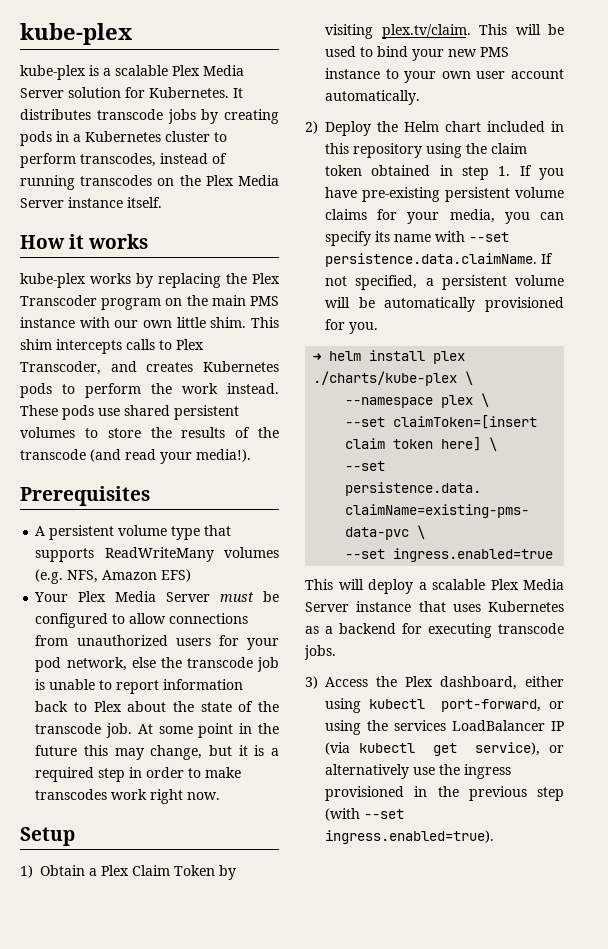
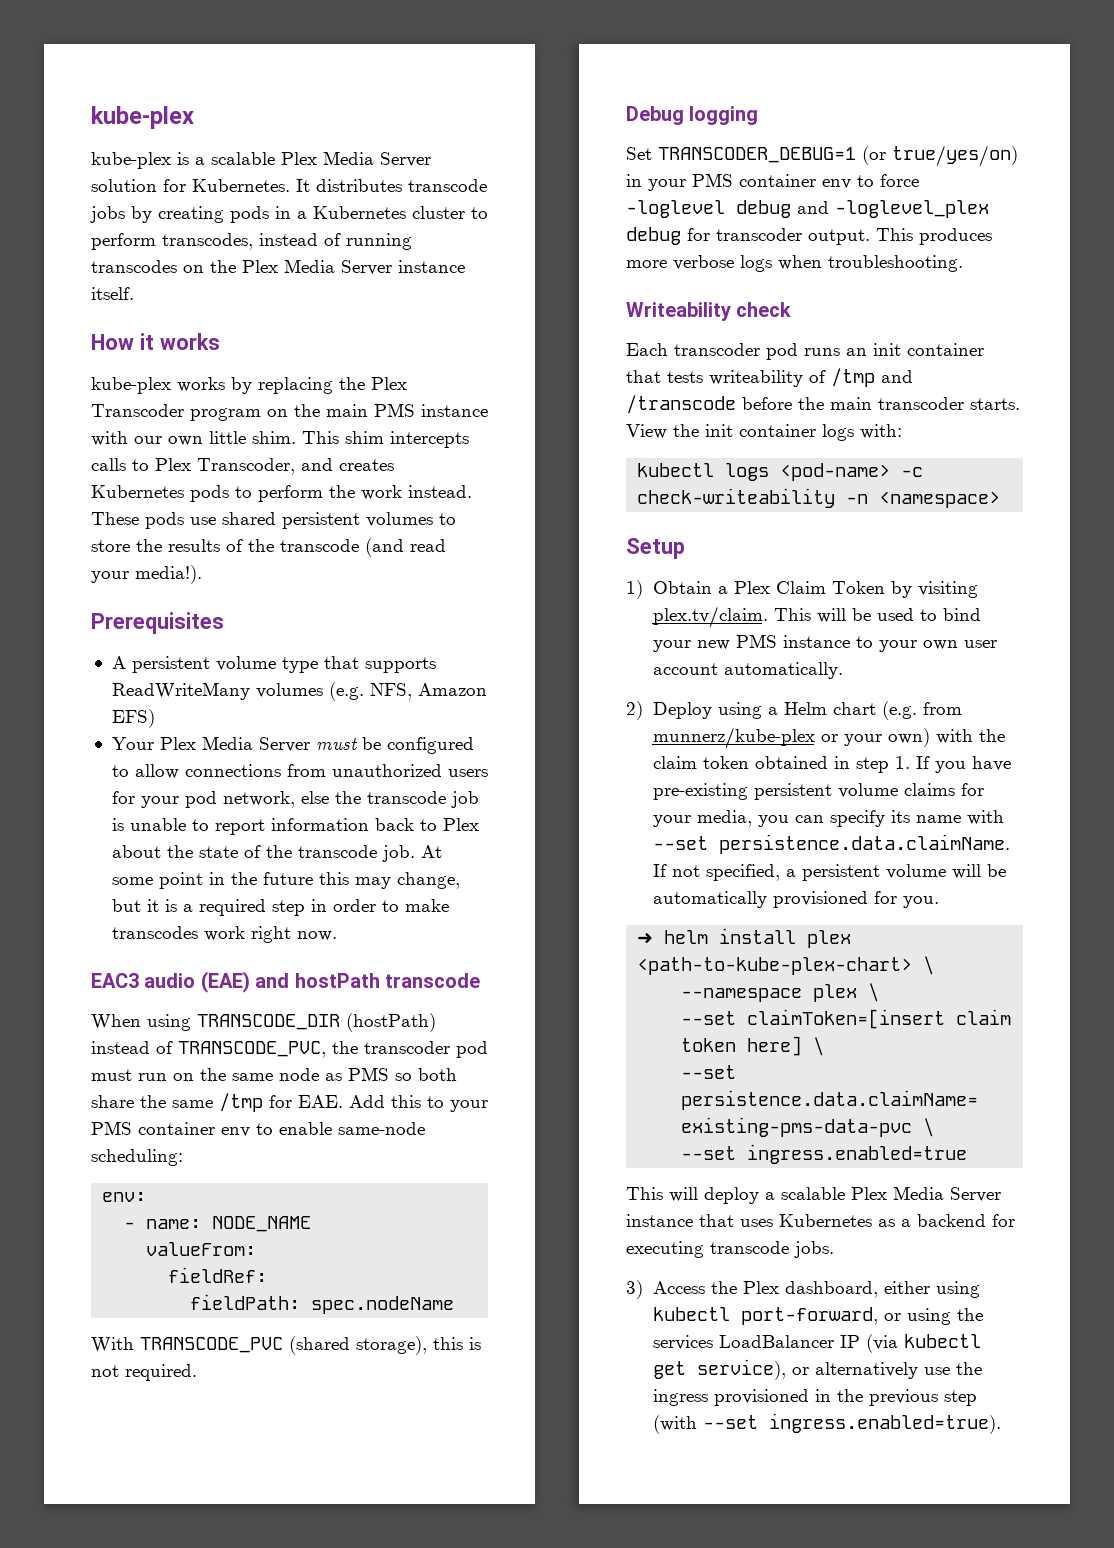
(221, 796) none -> [91,971,480,993] [91,1013,436,1032] [91,1041,488,1058] [91,1067,457,1081] [91,1093,488,1112] [91,1121,425,1137] [91,1149,183,1166] [102,1192,147,1202] [124,1216,312,1232] [146,1242,257,1256] [168,1267,268,1283] [190,1294,455,1314] [91,1336,481,1355] [91,1364,197,1381] [626,106,759,125] [626,145,1018,167] [626,173,919,191] [626,200,989,218] [626,227,992,245] [626,255,963,272] [626,302,792,321] [626,343,984,360] [626,368,913,387] [626,395,1020,414] [626,424,902,441] [637,463,924,481] [637,488,1001,508] // EAC3 audio (EAE) and hostPath transcode // When using TRANSCODE_DIR (hostPath) instead of TRANSCODE_PVC, the transcoder pod must run on the same node as PMS so both share the same /tmp for EAE. Add this to your PMS container env to enable same-node scheduling: // env: // - name: NODE_NAME // valueFrom: // fieldRef: // fieldPath: spec.nodeName // With TRANSCODE_PVC (shared storage), this is not required. // Debug logging // Set TRANSCODER_DEBUG=1 (or true/yes/on) in your PMS container env to force -loglevel debug and -loglevel_plex debug for transcoder output. This produces more verbose logs when troubleshooting. // Writeability check // Each transcoder pod runs an init container that tests writeability of /tmp and /transcode before the main transcoder starts. View the init container logs with: // kubectl logs <pod-name> -c check-writeability -n <namespace>
[377,121,564,132] [325,143,462,158] the Helm chart included in this repository using -> [717,701,962,720] [652,727,973,749] using a Helm chart (e.g. from munnerz/kube-plex or your own) with
[313,371,458,386] ./charts/kube-plex -> [637,957,913,975] <path-to-kube-plex-chart>

